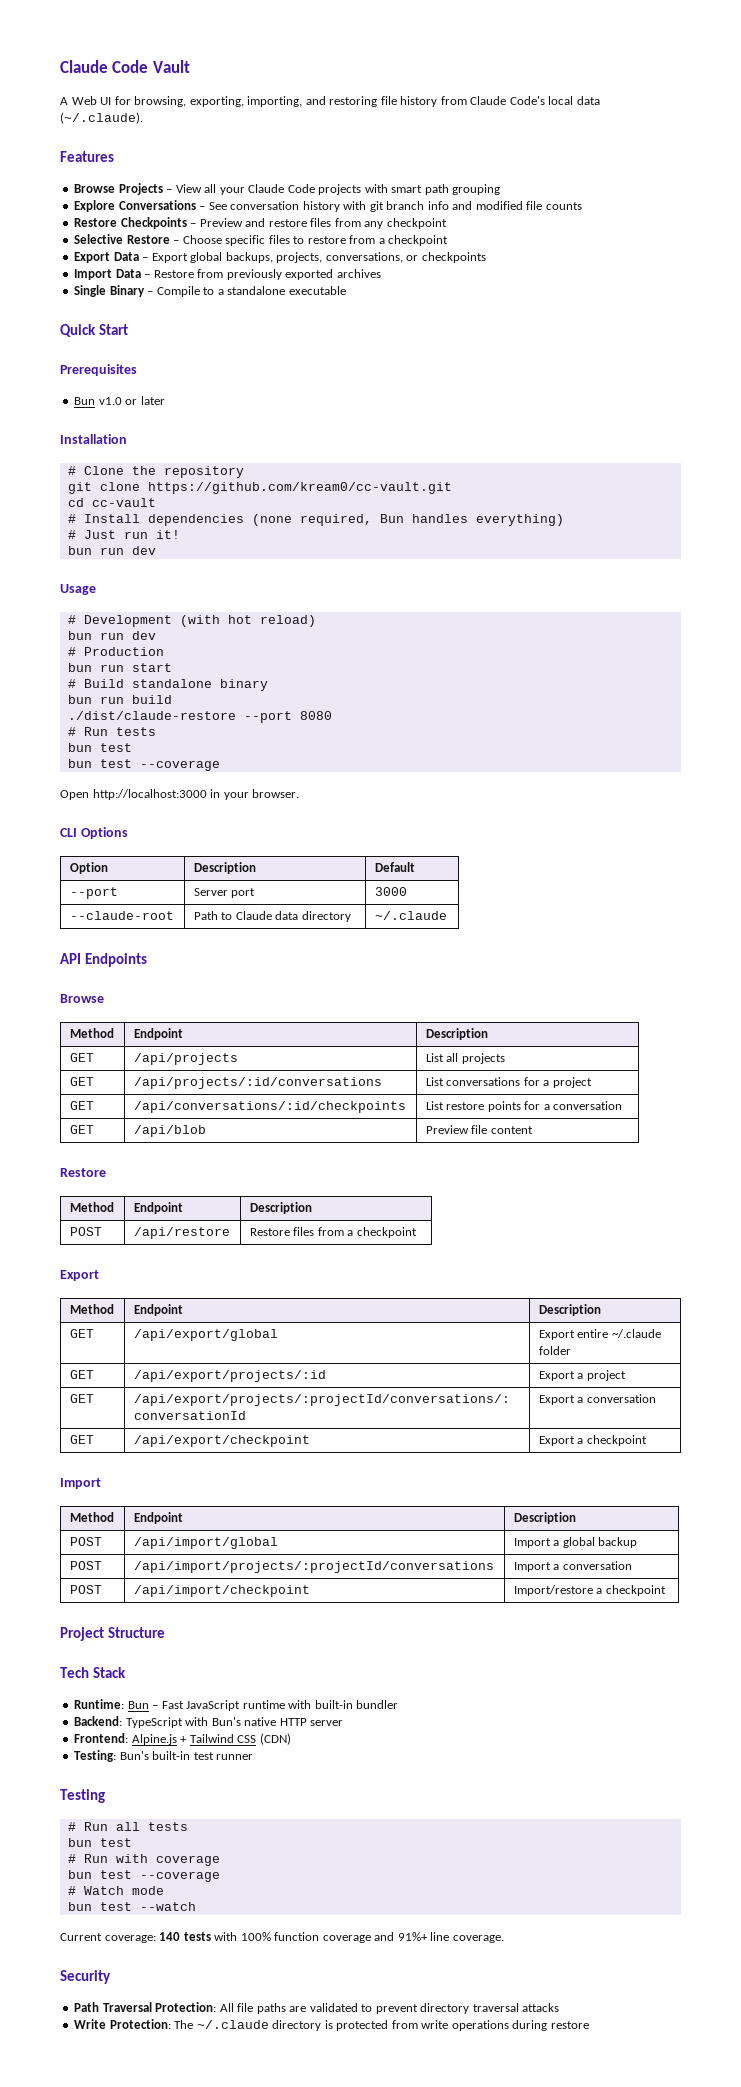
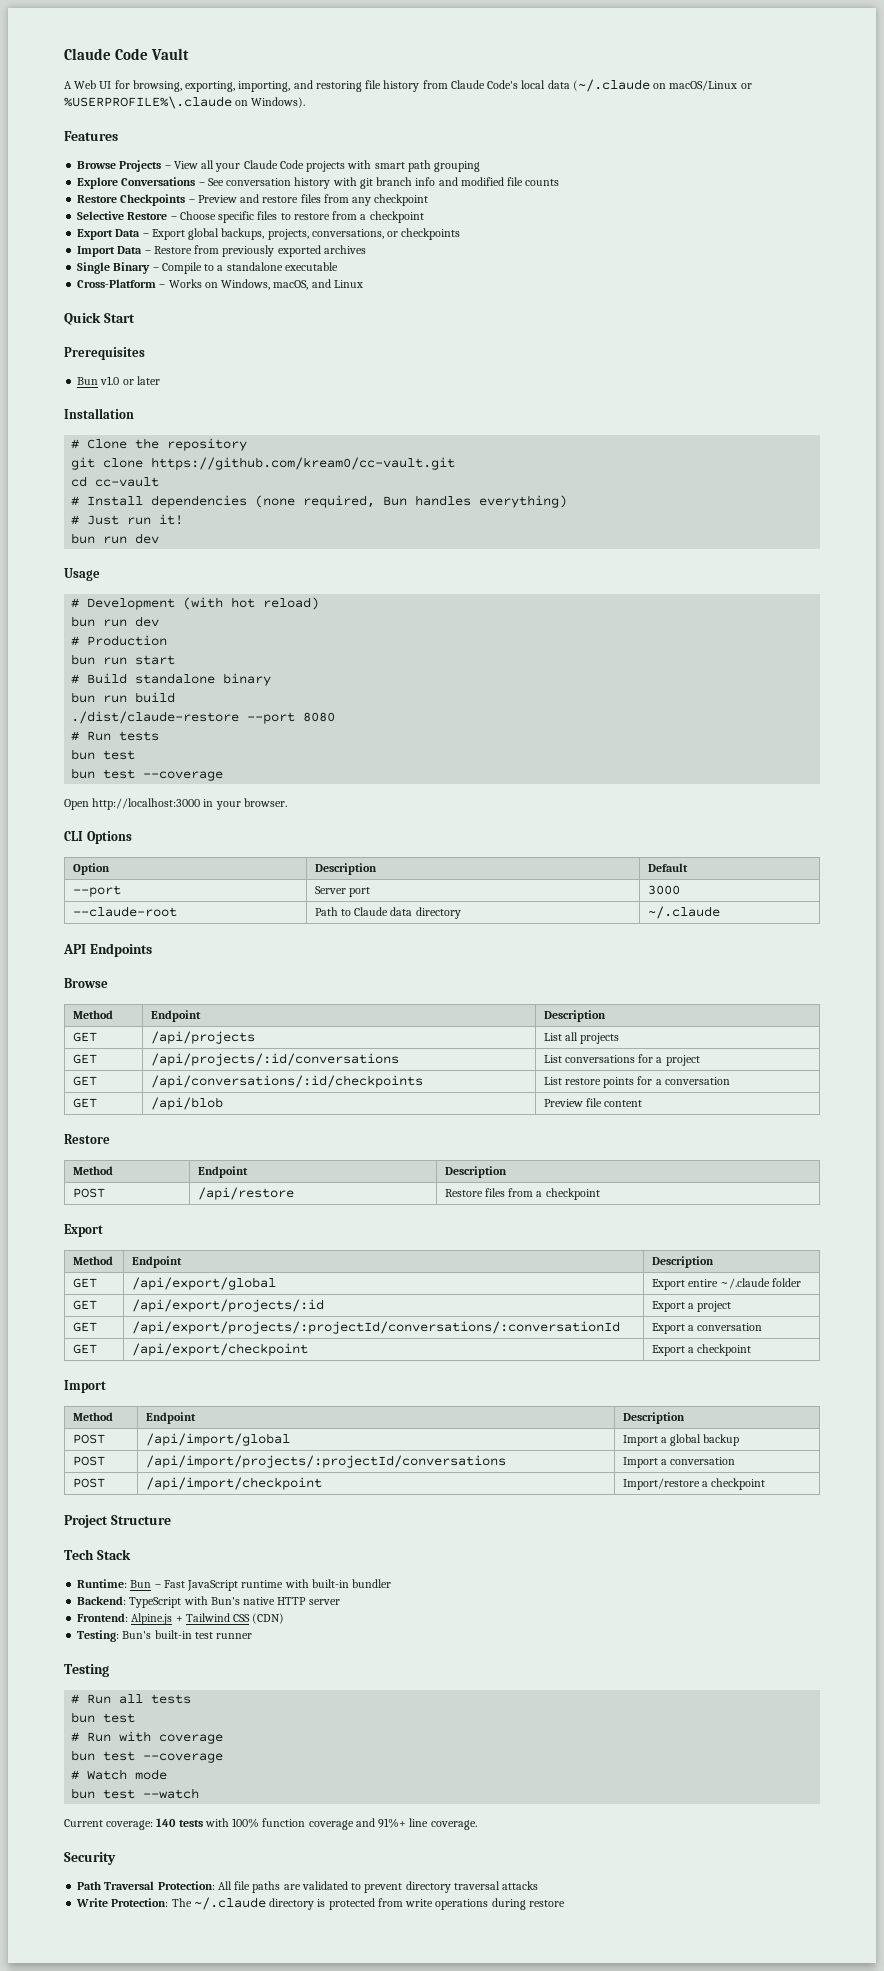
[60,112,143,124] (~/.claude). -> [572,79,752,92] [64,96,306,109] (~/.claude on macOS/Linux or %USERPROFILE%\.claude on Windows).
(346, 290) none -> [77,279,363,290] // Cross-Platform – Works on Windows, macOS, and Linux

